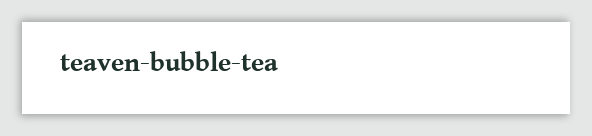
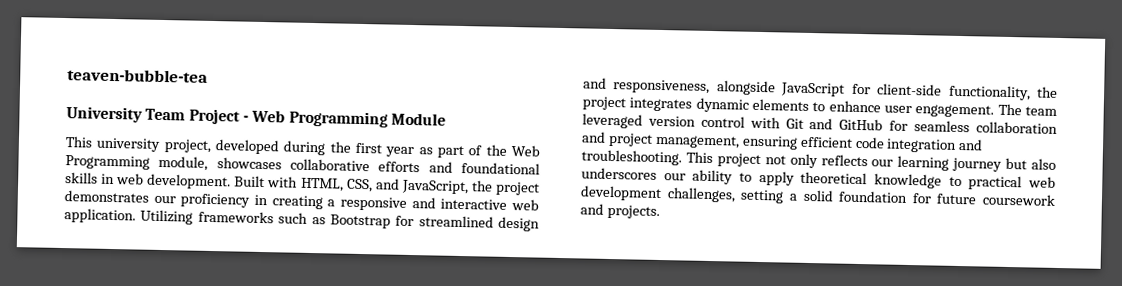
(278, 61) none -> [66,106,446,128] [65,136,540,159] [65,155,540,175] [65,172,540,196] [64,190,539,211] [64,208,540,232] [583,77,1058,101] [582,96,1057,118] [582,113,1058,134] [582,131,984,153] [581,149,1056,172] [581,167,1056,191] [580,185,1056,206] [580,203,660,219] // University Team Project - Web Programming Module // This university project, developed during the first year as part of the Web Programming module, showcases collaborative efforts and foundational skills in web development. Built with HTML, CSS, and JavaScript, the project demonstrates our proficiency in creating a responsive and interactive web application. Utilizing frameworks such as Bootstrap for streamlined design and responsiveness, alongside JavaScript for client-side functionality, the project integrates dynamic elements to enhance user engagement. The team leveraged version control with Git and GitHub for seamless collaboration and project management, ensuring efficient code integration and troubleshooting. This project not only reflects our learning journey but also underscores our ability to apply theoretical knowledge to practical web development challenges, setting a solid foundation for future coursework and projects.

